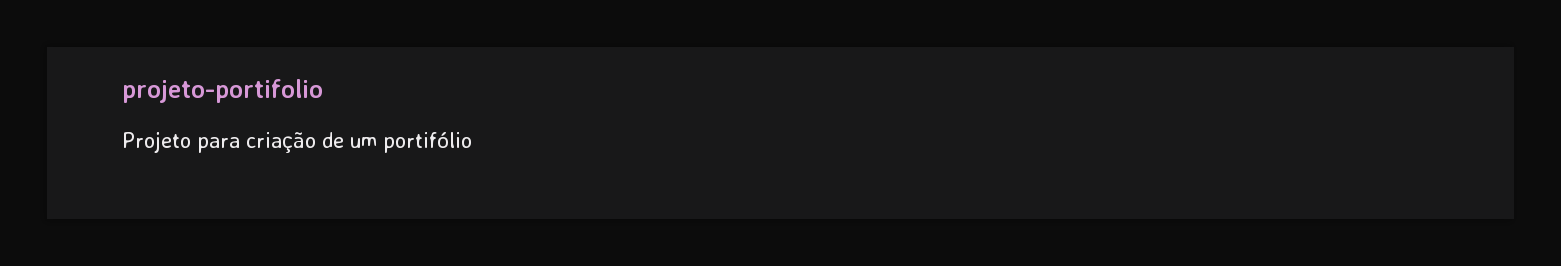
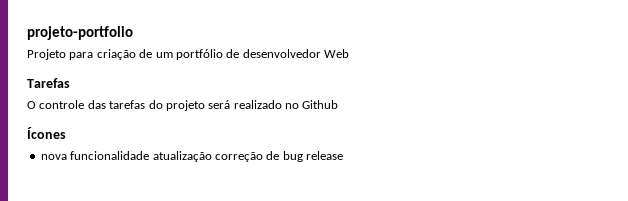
[122,79,323,103] projeto-portifolio -> [27,26,133,40] projeto-portfolio
[383,132,472,153] portifólio -> [175,49,349,60] [27,78,70,88] [27,100,339,111] [27,127,66,139] [40,151,343,162] portfólio de desenvolvedor Web // Tarefas // O controle das tarefas do projeto será realizado no Github // Ícones // nova funcionalidade atualização correção de bug release

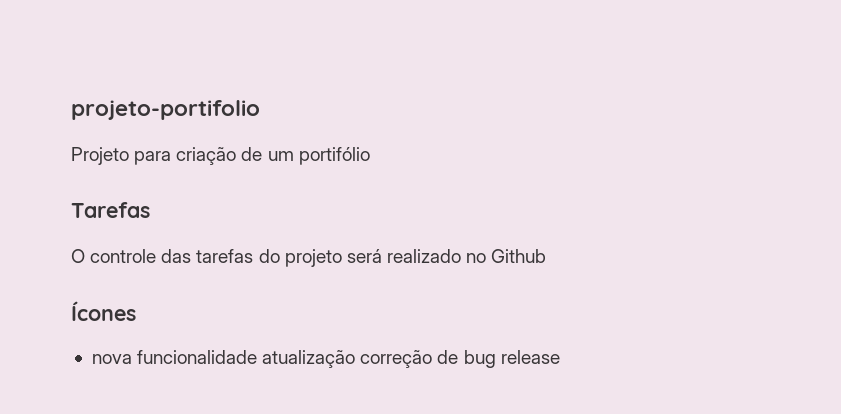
[27,26,133,40] projeto-portfolio -> [71,100,260,120] projeto-portifolio
[175,49,349,60] portfólio de desenvolvedor Web -> [298,147,370,165] portifólio

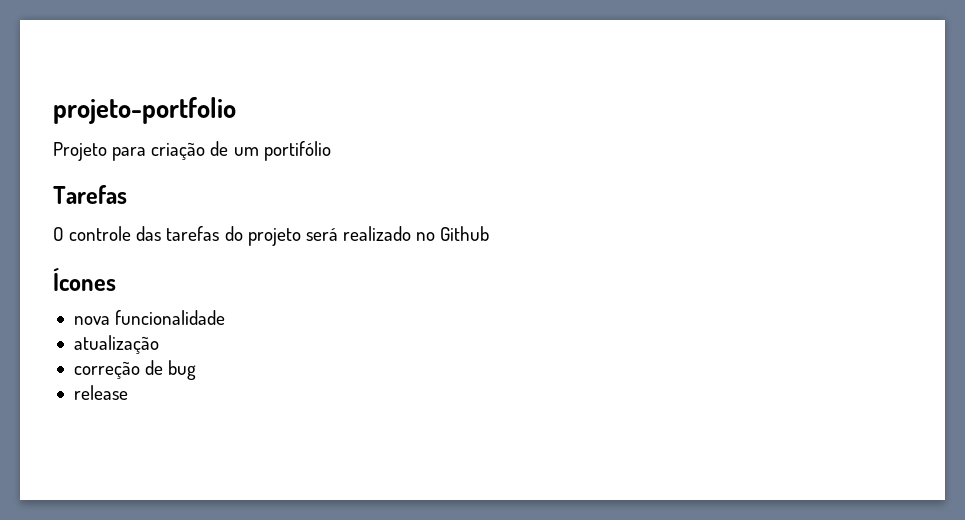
[71,100,260,120] projeto-portifolio -> [53,97,236,124] projeto-portfolio
(258, 357) none -> (226, 317) //
(356, 359) none -> (159, 344) //
(496, 359) none -> (197, 370) //

